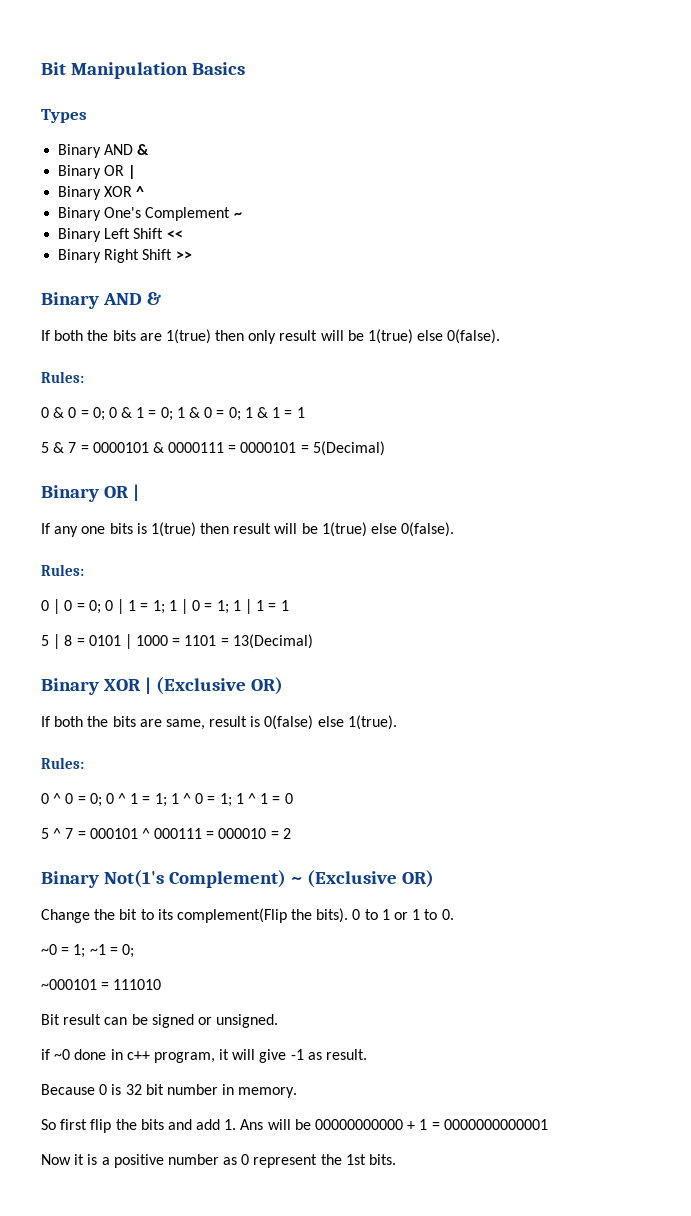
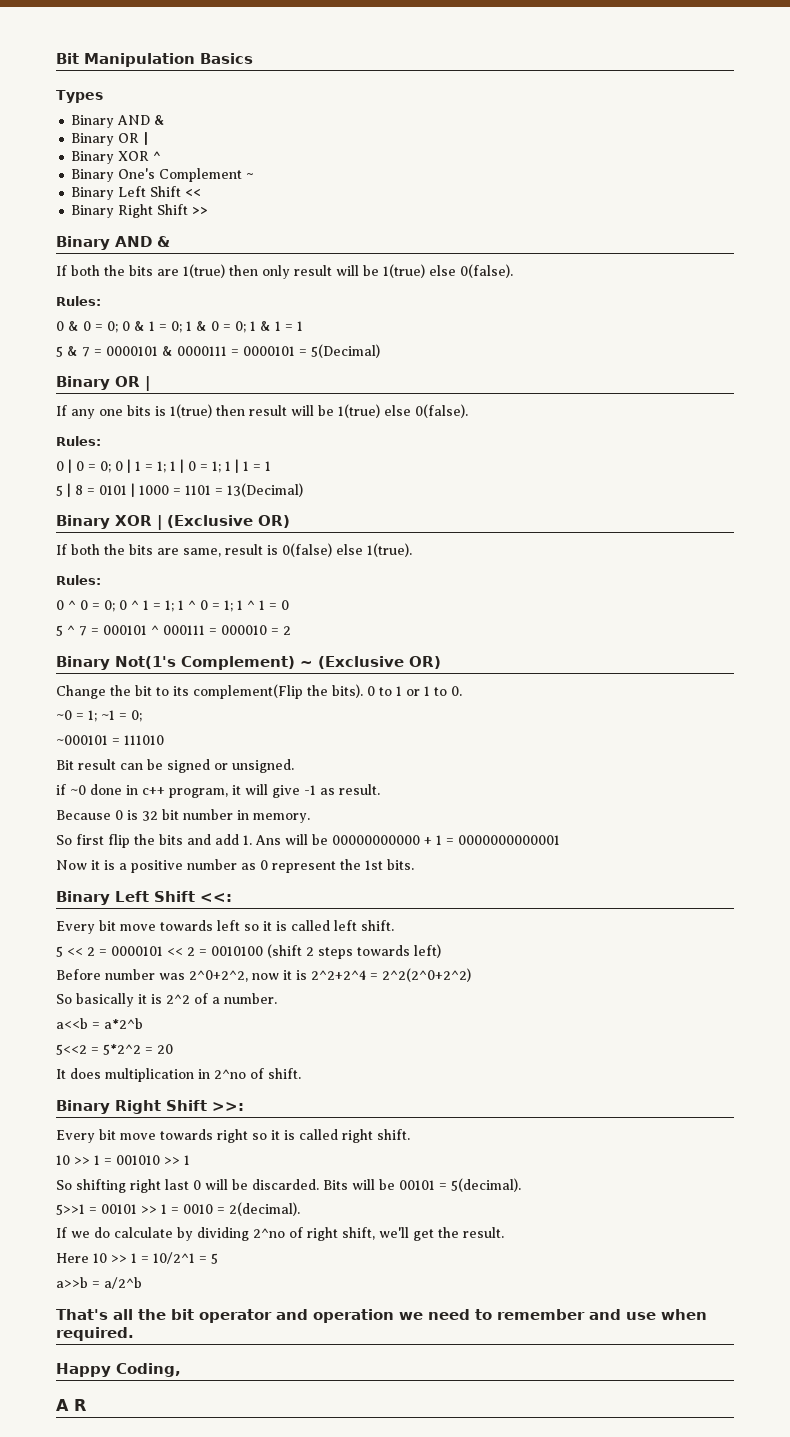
(397, 1159) none -> [56,891,232,905] [56,920,394,934] [56,944,441,959] [56,968,471,982] [56,993,277,1007] [56,1018,143,1029] [56,1044,173,1055] [56,1068,301,1082] [56,1100,244,1114] [56,1129,410,1143] [56,1155,190,1165] [56,1178,521,1193] [56,1202,300,1216] [56,1227,504,1241] [56,1252,218,1264] [56,1277,142,1289] [56,1309,707,1323] [56,1327,134,1341] [56,1363,181,1377] [56,1399,86,1411] // Binary Left Shift <<: // Every bit move towards left so it is called left shift. // 5 << 2 = 0000101 << 2 = 0010100 (shift 2 steps towards left) // Before number was 2^0+2^2, now it is 2^2+2^4 = 2^2(2^0+2^2) // So basically it is 2^2 of a number. // a<<b = a*2^b // 5<<2 = 5*2^2 = 20 // It does multiplication in 2^no of shift. // Binary Right Shift >>: // Every bit move towards right so it is called right shift. // 10 >> 1 = 001010 >> 1 // So shifting right last 0 will be discarded. Bits will be 00101 = 5(decimal). // 5>>1 = 00101 >> 1 = 0010 = 2(decimal). // If we do calculate by dividing 2^no of right shift, we'll get the result. // Here 10 >> 1 = 10/2^1 = 5 // a>>b = a/2^b // That's all the bit operator and operation we need to remember and use when required. // Happy Coding, // A R

